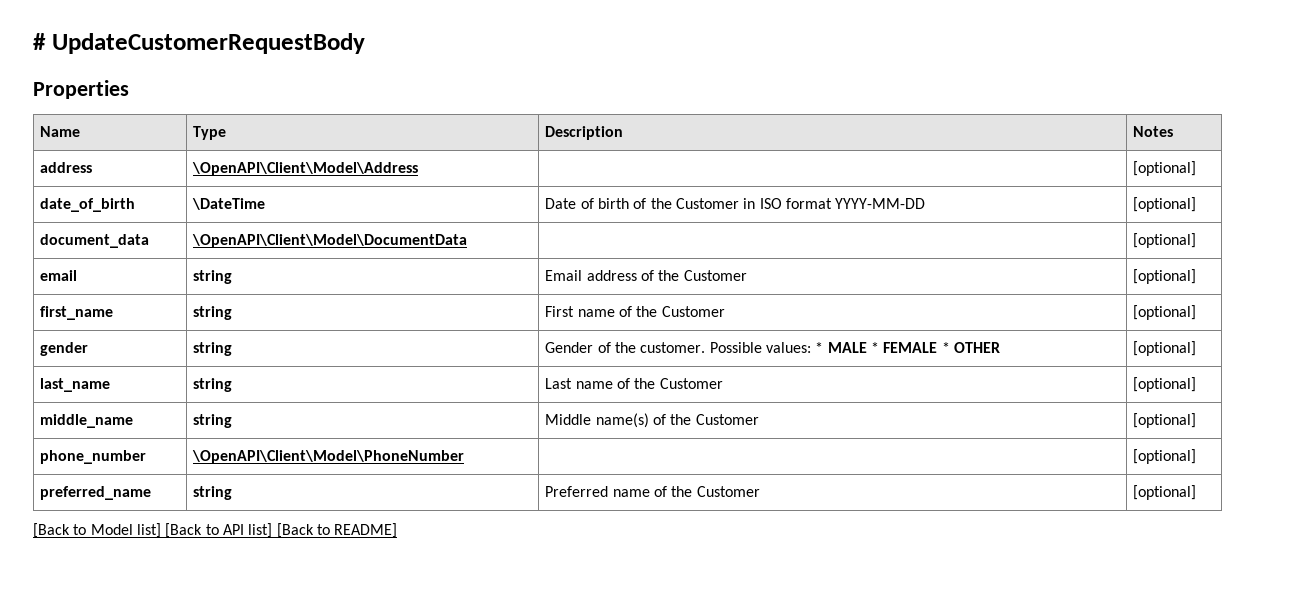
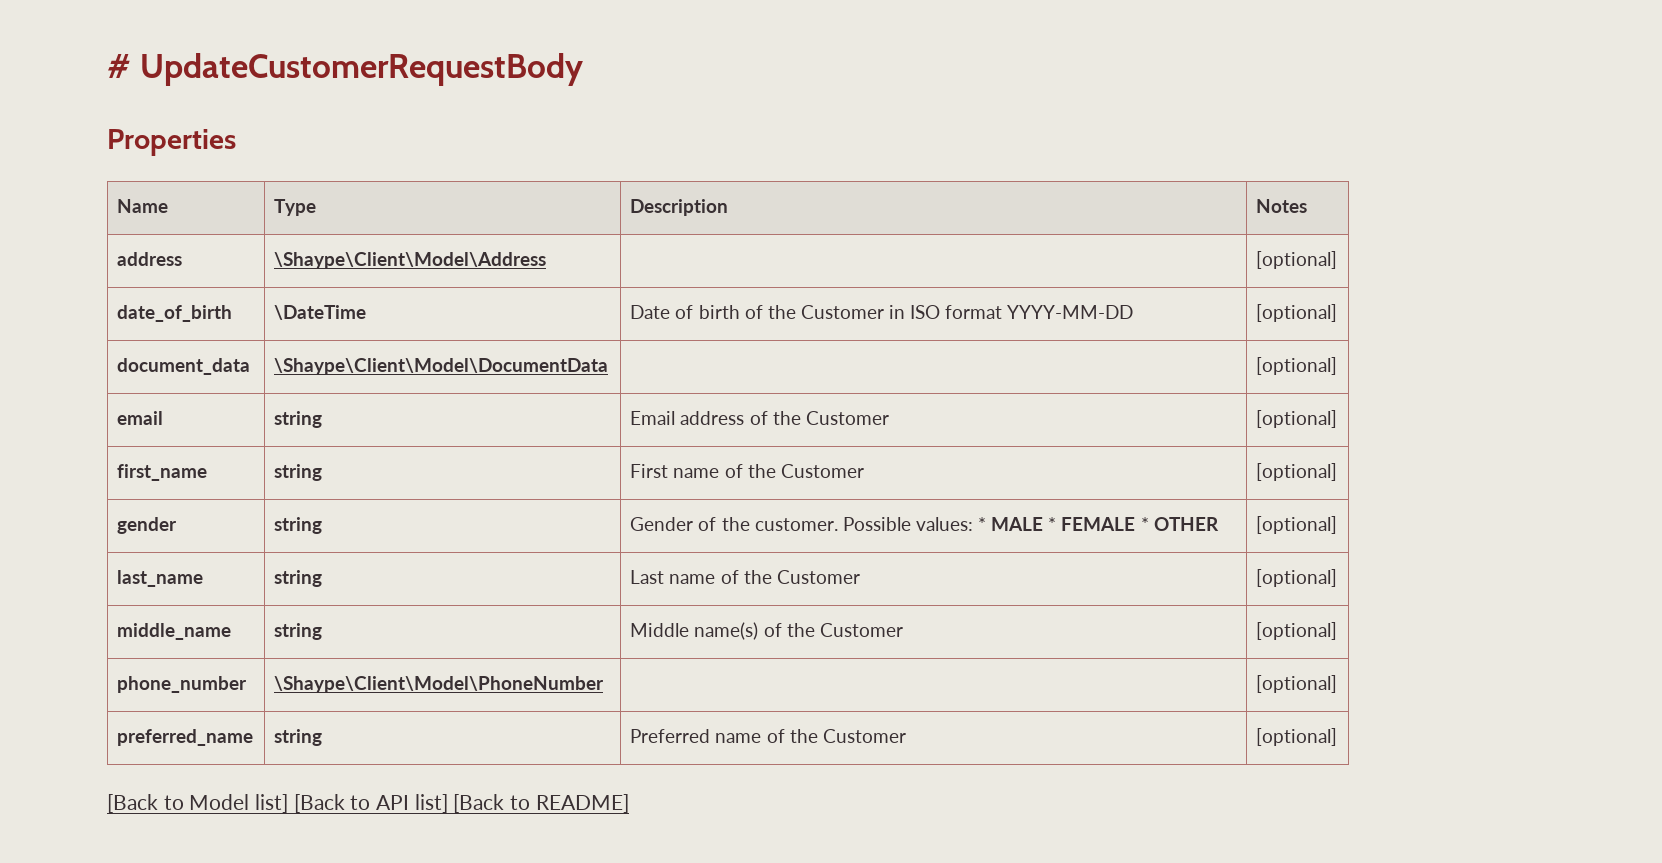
[192,162,419,176] \OpenAPI\Client\Model\Address -> [274,252,547,269] \Shaype\Client\Model\Address
[192,234,468,248] \OpenAPI\Client\Model\DocumentData -> [274,358,609,375] \Shaype\Client\Model\DocumentData
[192,450,465,464] \OpenAPI\Client\Model\PhoneNumber -> [274,676,605,693] \Shaype\Client\Model\PhoneNumber

